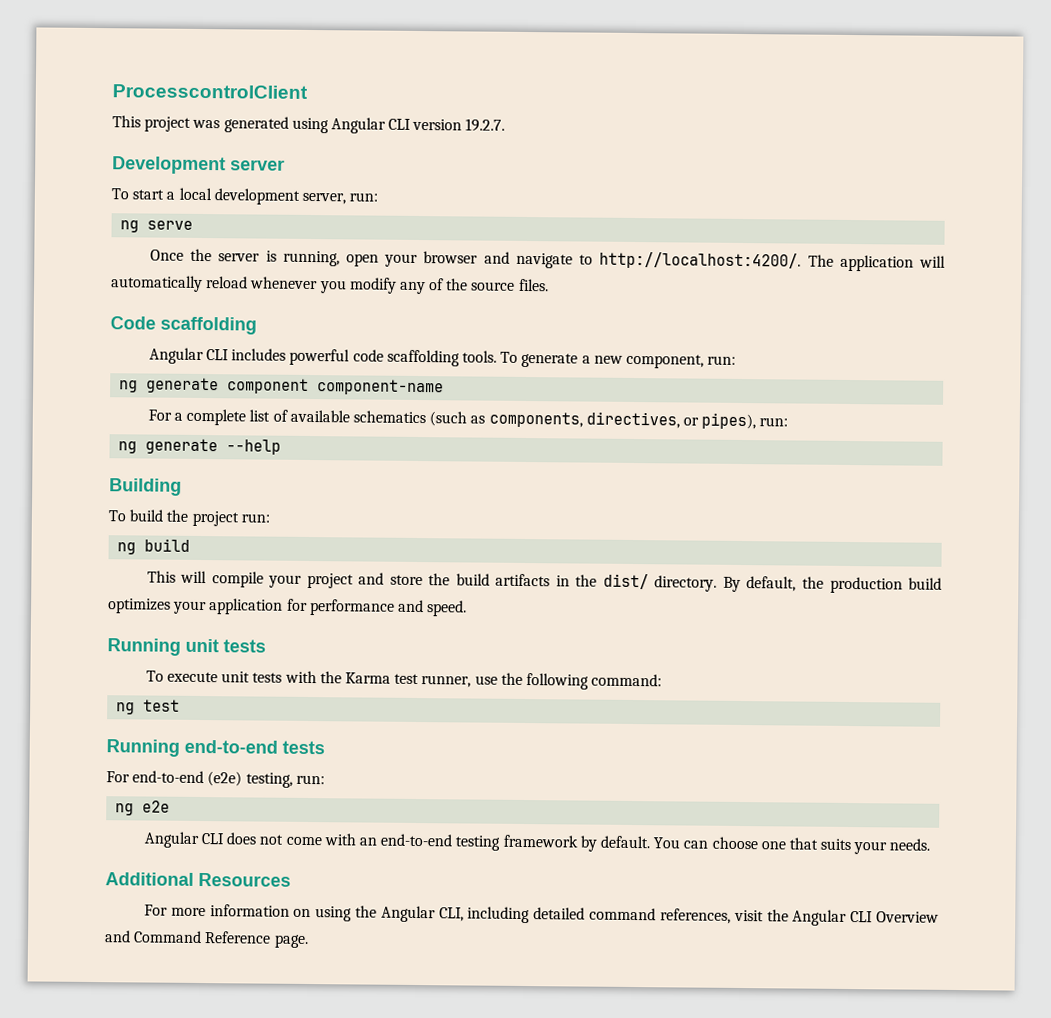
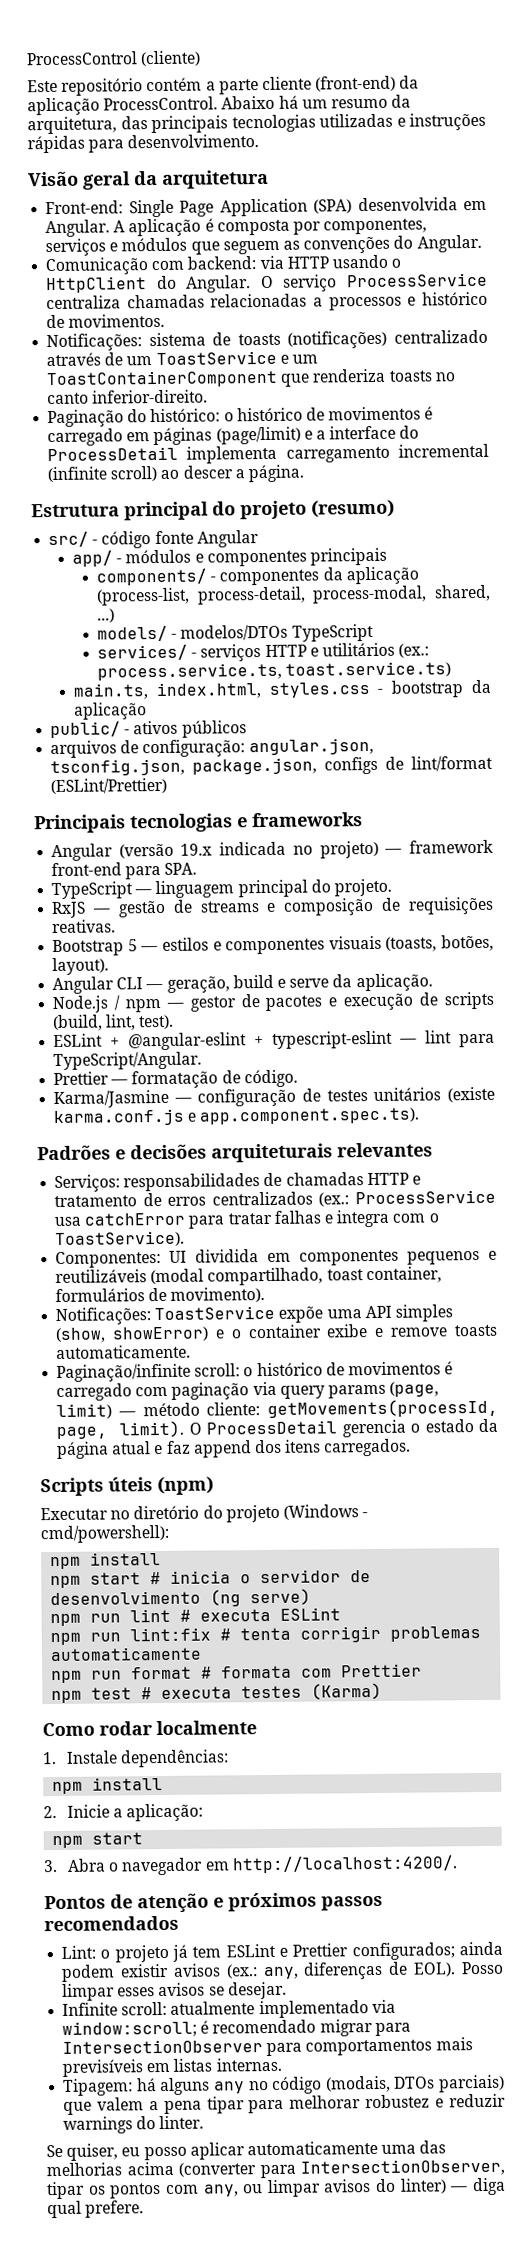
[112,84,308,99] [112,115,506,134] [112,156,285,175] [111,187,379,205] [120,220,194,233] [149,248,946,272] [110,275,549,295] [110,316,257,335] [148,347,737,369] [119,377,445,396] [147,408,789,430] [118,438,282,455] [109,478,182,496] [108,509,270,527] [117,538,191,555] [146,570,942,594] [108,598,468,617] [107,638,266,656] [145,670,663,690] [116,699,181,715] [106,739,325,757] [106,770,325,788] [115,800,171,816] [143,831,931,855] [105,872,291,887] [143,904,939,926] [104,930,309,949] ProcesscontrolClient // This project was generated using Angular CLI version 19.2.7. // Development server // To start a local development server, run: // ng serve // Once the server is running, open your browser and navigate to http://localhost:4200/. The application will automatically reload whenever you modify any of the source files. // Code scaffolding // Angular CLI includes powerful code scaffolding tools. To generate a new component, run: // ng generate component component-name // For a complete list of available schematics (such as components, directives, or pipes), run: // ng generate --help // Building // To build the project run: // ng build // This will compile your project and store the build artifacts in the dist/ directory. By default, the production build optimizes your application for performance and speed. // Running unit tests // To execute unit tests with the Karma test runner, use the following command: // ng test // Running end-to-end tests // For end-to-end (e2e) testing, run: // ng e2e // Angular CLI does not come with an end-to-end testing framework by default. You can choose one that suits your needs. // Additional Resources // For more information on using the Angular CLI, including detailed command references, visit the Angular CLI Overview and Command Reference page. -> [26,50,202,67] [27,75,420,96] [27,94,412,116] [27,112,486,135] [27,134,260,154] [28,169,269,190] [45,197,487,218] [45,218,428,238] [45,234,482,257] [45,254,402,276] [46,272,488,294] [46,291,488,311] [46,313,166,329] [46,329,488,352] [46,350,318,367] [46,368,456,389] [47,389,209,405] [47,406,434,428] [47,425,420,447] [47,443,489,464] [47,464,304,483] [31,499,395,521] [48,530,259,549] [72,547,387,567] [96,566,419,586] [96,584,491,606] [97,608,116,623] [97,623,374,642] [97,642,430,662] [97,661,452,681] [73,679,491,700] [74,702,148,720] [50,720,247,739] [50,737,374,759] [50,755,494,777] [50,777,168,795] [34,812,363,834] [51,839,494,862] [51,862,198,880] [51,878,392,900] [51,896,494,919] [52,919,117,934] [52,934,494,957] [52,957,110,976] [52,973,433,995] [52,991,494,1014] [52,1014,175,1032] [53,1030,495,1051] [53,1051,203,1071] [53,1069,298,1089] [53,1086,495,1108] [53,1107,421,1126] [37,1142,433,1163] [54,1172,421,1192] [54,1189,496,1207] [54,1209,439,1229] [55,1230,186,1247] [55,1249,497,1268] [55,1266,442,1286] [55,1287,266,1303] [55,1304,453,1325] [55,1324,498,1343] [56,1344,192,1359] [56,1361,454,1382] [56,1381,440,1401] [56,1398,498,1419] [56,1418,498,1439] [57,1438,412,1459] [40,1476,214,1497] [40,1504,369,1523] [40,1524,169,1544] [50,1552,162,1570] [50,1569,372,1589] [50,1588,312,1607] [50,1607,342,1627] [50,1625,482,1646] [50,1646,203,1662] [51,1663,423,1684] [51,1682,383,1704] [42,1720,257,1737] [42,1749,230,1768] [52,1776,164,1795] [43,1803,204,1822] [52,1832,144,1849] [43,1855,458,1876] [44,1892,383,1914] [44,1915,179,1932] [61,1941,503,1963] [61,1961,504,1982] [62,1981,287,2001] [62,1999,396,2019] [62,2019,411,2038] [62,2037,473,2057] [62,2057,282,2077] [63,2074,505,2096] [63,2093,506,2115] [63,2115,205,2134] [46,2140,447,2161] [46,2158,505,2179] [46,2177,506,2200] [47,2200,145,2219] ProcessControl (cliente) // Este repositório contém a parte cliente (front-end) da aplicação ProcessControl. Abaixo há um resumo da arquitetura, das principais tecnologias utilizadas e instruções rápidas para desenvolvimento. // Visão geral da arquitetura // Front-end: Single Page Application (SPA) desenvolvida em Angular. A aplicação é composta por componentes, serviços e módulos que seguem as convenções do Angular. // Comunicação com backend: via HTTP usando o HttpClient do Angular. O serviço ProcessService centraliza chamadas relacionadas a processos e histórico de movimentos. // Notificações: sistema de toasts (notificações) centralizado através de um ToastService e um ToastContainerComponent que renderiza toasts no canto inferior-direito. // Paginação do histórico: o histórico de movimentos é carregado em páginas (page/limit) e a interface do ProcessDetail implementa carregamento incremental (infinite scroll) ao descer a página. // Estrutura principal do projeto (resumo) // src/ - código fonte Angular // app/ - módulos e componentes principais // components/ - componentes da aplicação (process-list, process-detail, process-modal, shared, ...) // models/ - modelos/DTOs TypeScript // services/ - serviços HTTP e utilitários (ex.: process.service.ts, toast.service.ts) // main.ts, index.html, styles.css - bootstrap da aplicação // public/ - ativos públicos // arquivos de configuração: angular.json, tsconfig.json, package.json, configs de lint/format (ESLint/Prettier) // Principais tecnologias e frameworks // Angular (versão 19.x indicada no projeto) — framework front-end para SPA. // TypeScript — linguagem principal do projeto. // RxJS — gestão de streams e composição de requisições reativas. // Bootstrap 5 — estilos e componentes visuais (toasts, botões, layout). // Angular CLI — geração, build e serve da aplicação. // Node.js / npm — gestor de pacotes e execução de scripts (build, lint, test). // ESLint + @angular-eslint + typescript-eslint — lint para TypeScript/Angular. // Prettier — formatação de código. // Karma/Jasmine — configuração de testes unitários (existe karma.conf.js e app.component.spec.ts). // Padrões e decisões arquiteturais relevantes // Serviços: responsabilidades de chamadas HTTP e tratamento de erros centralizados (ex.: ProcessService usa catchError para tratar falhas e integra com o ToastService). // Componentes: UI dividida em componentes pequenos e reutilizáveis (modal compartilhado, toast container, formulários de movimento). // Notificações: ToastService expõe uma API simples (show, showError) e o container exibe e remove toasts automaticamente. // Paginação/infinite scroll: o histórico de movimentos é carregado com paginação via query params (page, limit) — método cliente: getMovements(processId, page, limit). O ProcessDetail gerencia o estado da página atual e faz append dos itens carregados. // Scripts úteis (npm) // Executar no diretório do projeto (Windows - cmd/powershell): // npm install // npm start # inicia o servidor de desenvolvimento (ng serve) // npm run lint # executa ESLint // npm run lint:fix # tenta corrigir problemas automaticamente // npm run format # formata com Prettier // npm test # executa testes (Karma) // Como rodar localmente // 1. Instale dependências: // npm install // 2. Inicie a aplicação: // npm start // 3. Abra o navegador em http://localhost:4200/. // Pontos de atenção e próximos passos recomendados // Lint: o projeto já tem ESLint e Prettier configurados; ainda podem existir avisos (ex.: any, diferenças de EOL). Posso limpar esses avisos se desejar. // Infinite scroll: atualmente implementado via window:scroll; é recomendado migrar para IntersectionObserver para comportamentos mais previsíveis em listas internas. // Tipagem: há alguns any no código (modais, DTOs parciais) que valem a pena tipar para melhorar robustez e reduzir warnings do linter. // Se quiser, eu posso aplicar automaticamente uma das melhorias acima (converter para IntersectionObserver, tipar os pontos com any, ou limpar avisos do linter) — diga qual prefere.

